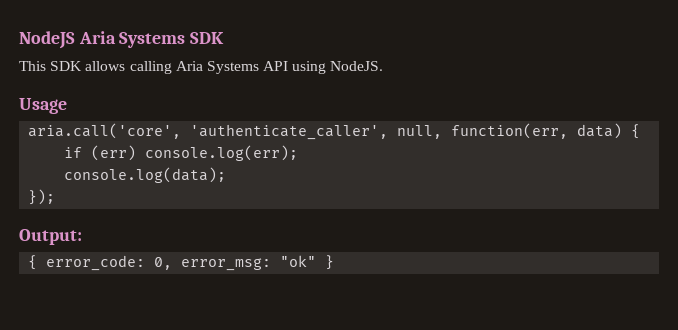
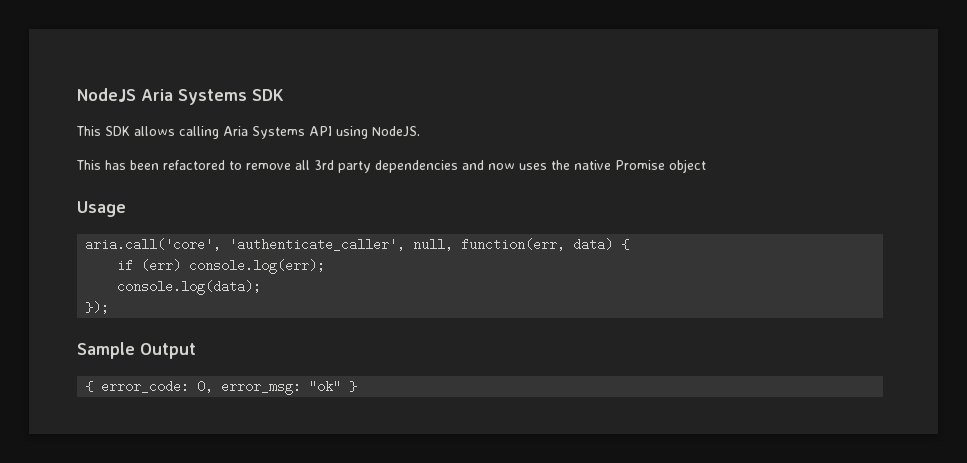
(384, 66) none -> [76,159,706,173] // This has been refactored to remove all 3rd party dependencies and now uses the native Promise object
[19,229,82,245] Output: -> [77,342,196,359] Sample Output

